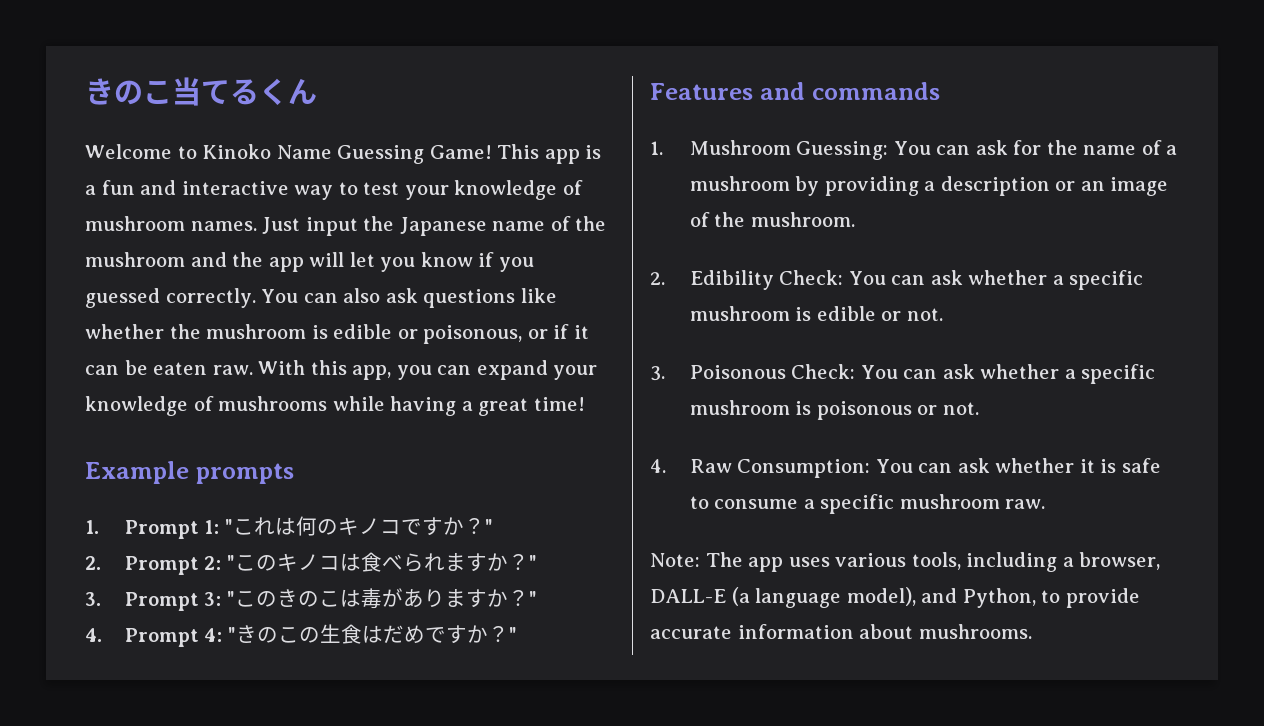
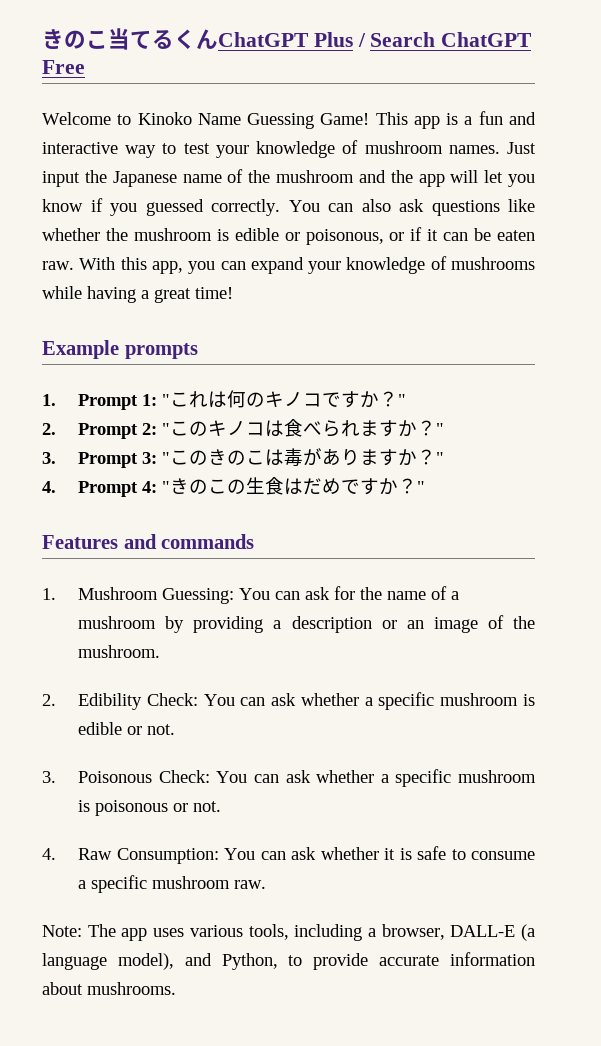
(317, 91) none -> [218,32,533,47] [42,60,85,74] ChatGPT Plus / Search ChatGPT Free

